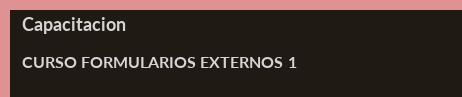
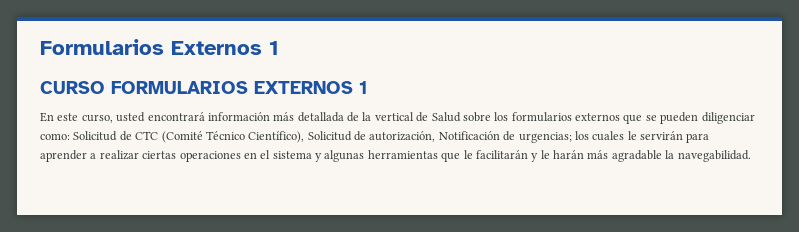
[22,17,126,34] Capacitacion -> [40,39,279,55] Formularios Externos 1
(297, 62) none -> [40,112,755,124] [40,131,710,143] [40,150,751,162] // En este curso, usted encontrará información más detallada de la vertical de Salud sobre los formularios externos que se pueden diligenciar como: Solicitud de CTC (Comité Técnico Científico), Solicitud de autorización, Notificación de urgencias; los cuales le servirán para aprender a realizar ciertas operaciones en el sistema y algunas herramientas que le facilitarán y le harán más agradable la navegabilidad.

